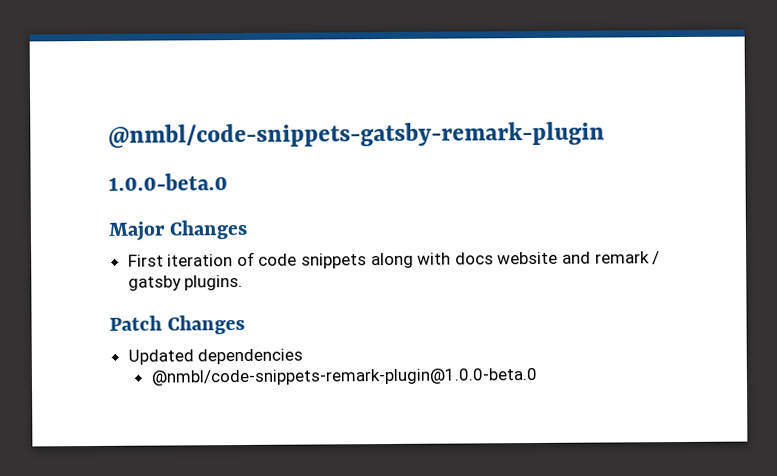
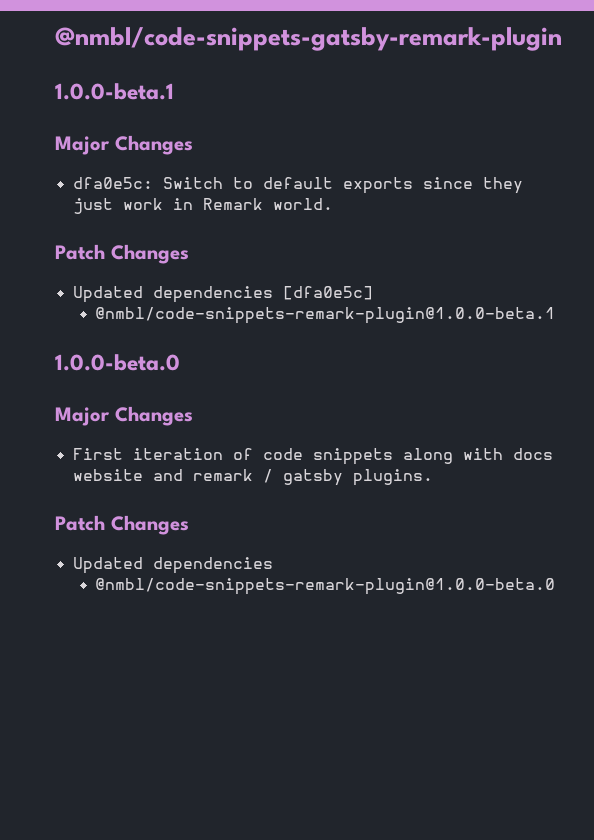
(605, 134) none -> [55,83,174,100] [55,135,193,155] [72,177,523,194] [72,198,333,214] [55,244,189,264] [72,286,373,303] [95,307,556,324] // 1.0.0-beta.1 // Major Changes // dfa0e5c: Switch to default exports since they just work in Remark world. // Patch Changes // Updated dependencies [dfa0e5c] // @nmbl/code-snippets-remark-plugin@1.0.0-beta.1

